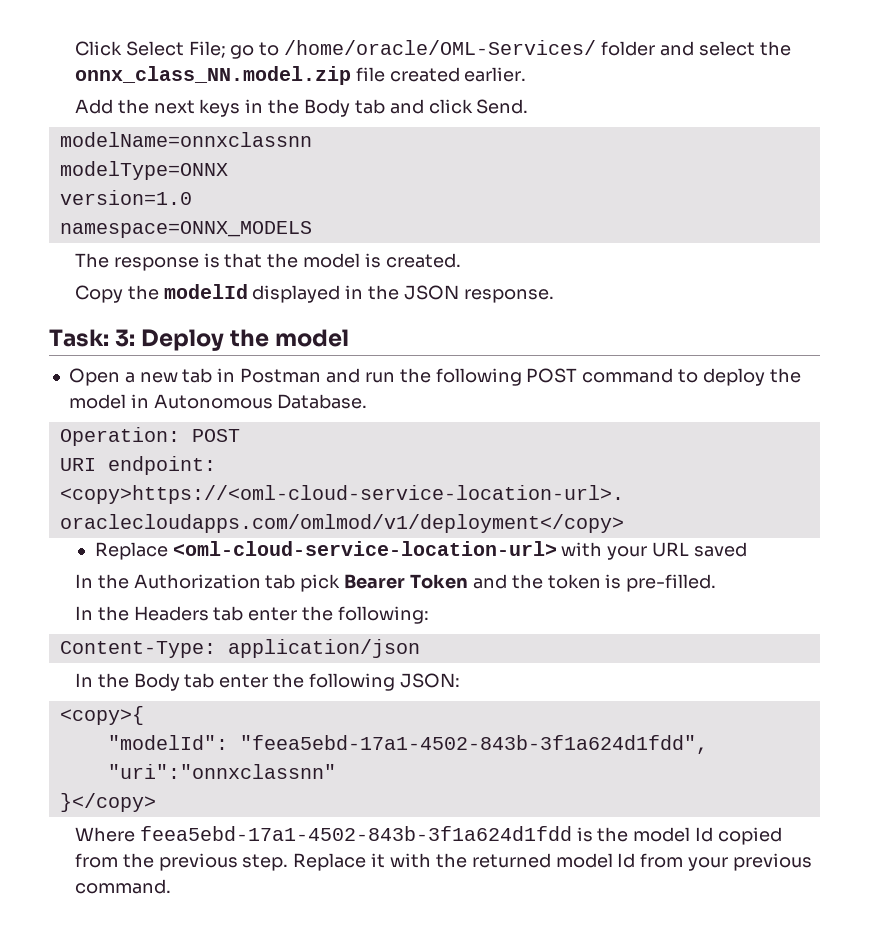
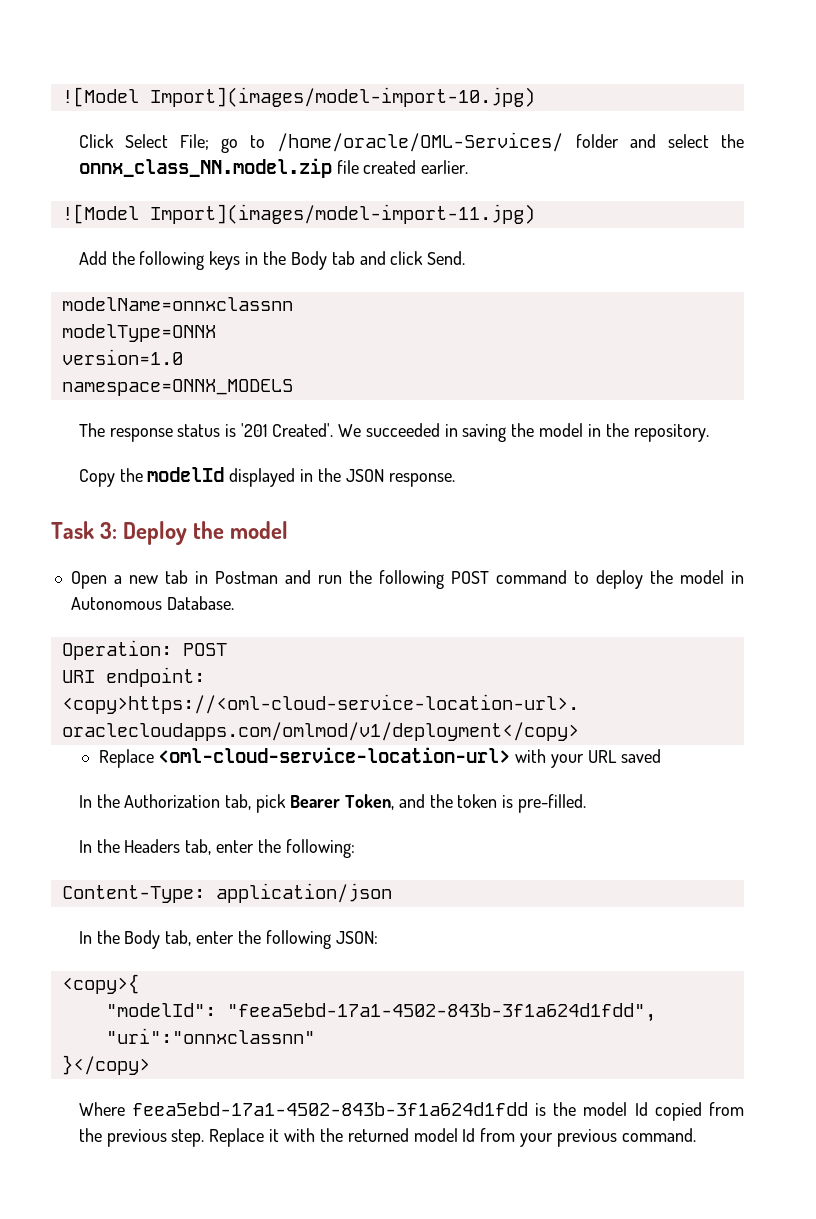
(74, 48) none -> [61,87,535,107] ![Model Import](images/model-import-10.jpg) //
(527, 74) none -> [61,204,535,224] // ![Model Import](images/model-import-11.jpg)
[153,100,195,114] next -> [139,251,205,270] following
[203,253,461,268] is that the model is created. -> [177,423,709,442] status is '201 Created'. We succeeded in saving the model in the repository.
[49,329,109,347] Task: -> [51,521,94,539] Task
[265,574,296,589] tab -> [225,794,252,810] tab,
[410,574,469,589] Token -> [344,794,394,810] Token,
[213,606,244,621] tab -> [185,839,212,855] tab,
[184,673,215,688] tab -> [165,930,192,946] tab,

